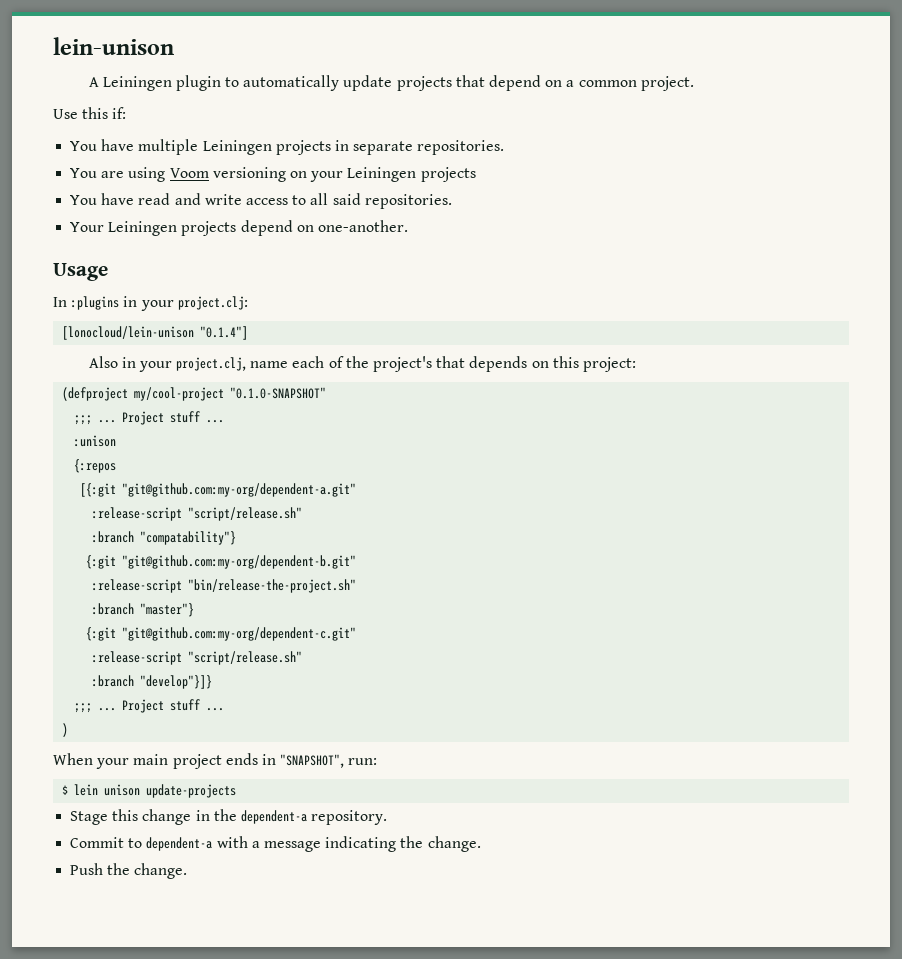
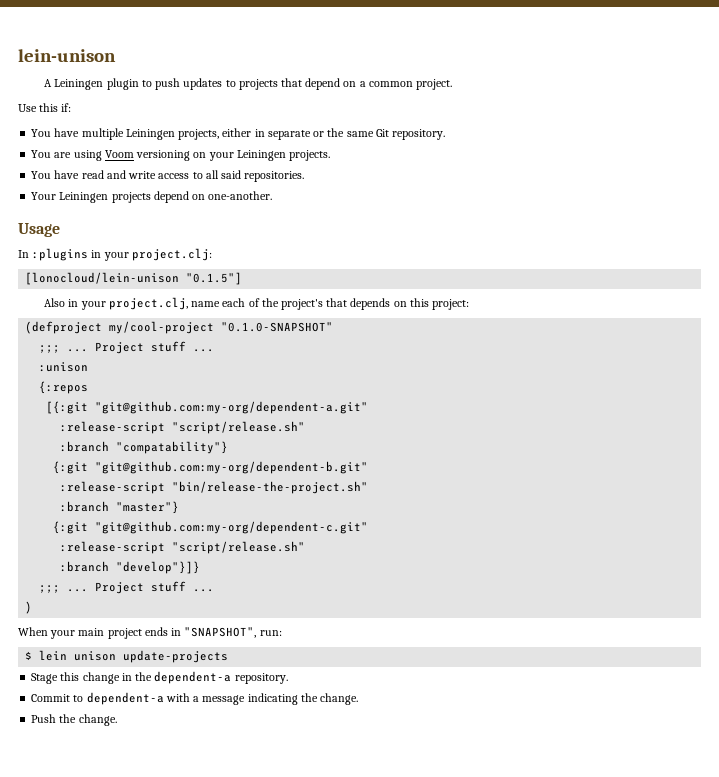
[243,75,393,91] automatically update -> [155,78,236,90] push updates to
[275,140,505,155] projects in separate repositories. -> [178,128,446,140] projects, either in separate or the same Git repository.
[420,167,476,182] projects -> [289,150,331,161] projects.
[200,326,249,340] "0.1.4"] -> [186,272,243,285] "0.1.5"]

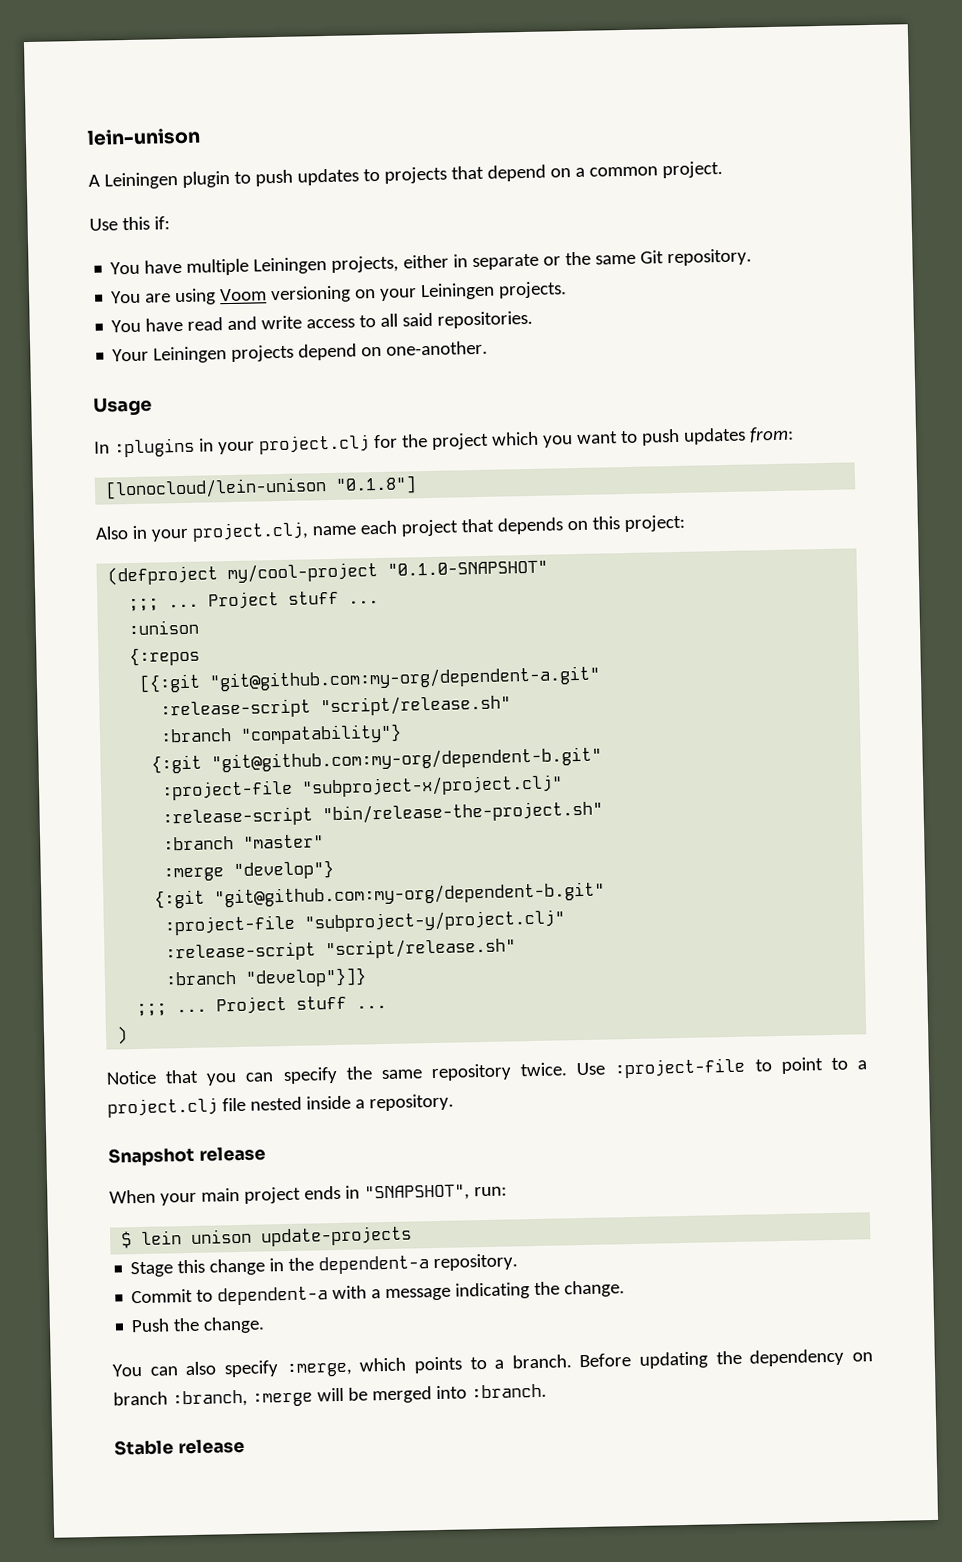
[131,248,212,261] project.clj: -> [257,426,794,455] project.clj for the project which you want to push updates from:
[186,272,243,285] "0.1.5"] -> [335,475,418,495] "0.1.8"]
[248,298,323,310] of the project's -> [400,519,459,537] project
(369, 467) none -> [161,774,564,801] // :project-file "subproject-x/project.clj"
[116,501,180,514] [53,521,369,534] "master"} // {:git "git@github.com:my-org/dependent-c.git" -> [243,834,325,849] [163,859,335,882] [154,881,606,909] [164,909,566,936] "master" // :merge "develop"} // {:git "git@github.com:my-org/dependent-b.git" // :project-file "subproject-y/project.clj"
(33, 607) none -> [106,1057,867,1086] [107,1093,454,1118] [108,1146,266,1167] // Notice that you can specify the same repository twice. Use :project-file to point to a project.clj file nested inside a repository. // Snapshot release
(117, 720) none -> [112,1348,873,1378] [113,1383,547,1408] [114,1438,245,1456] // You can also specify :merge, which points to a branch. Before updating the dependency on branch :branch, :merge will be merged into :branch. // Stable release

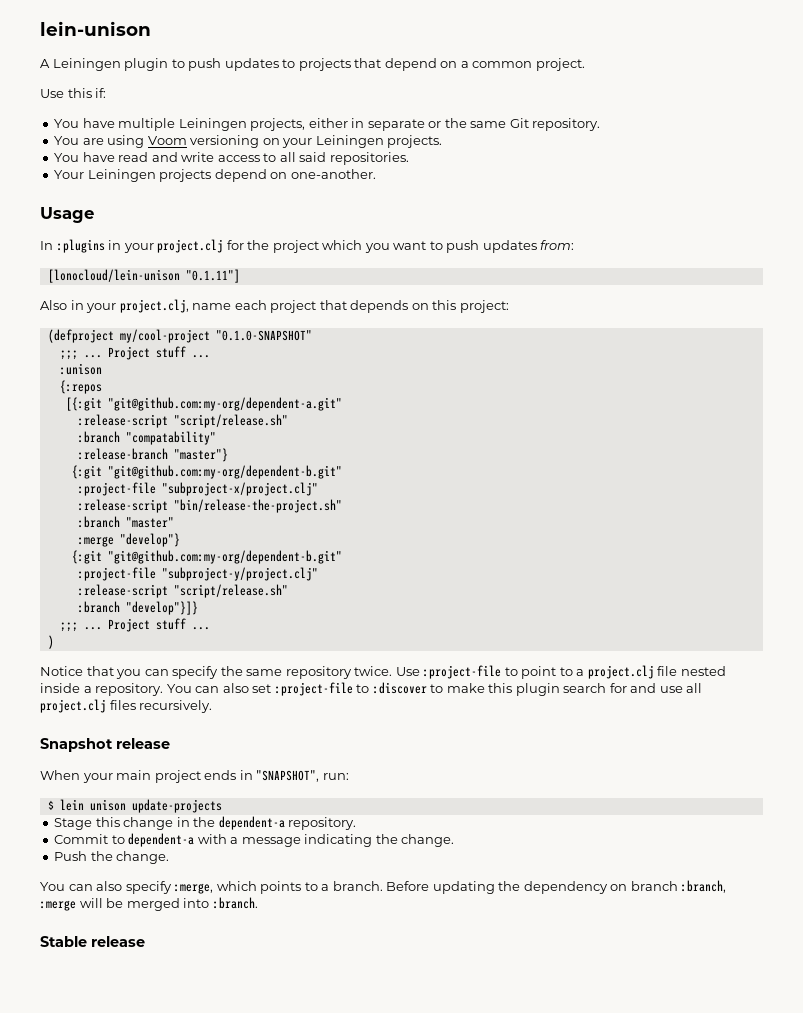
[335,475,418,495] "0.1.8"] -> [185,269,240,283] "0.1.11"]
[240,723,403,745] "compatability"} -> [125,431,216,445] [77,448,228,462] "compatability" // :release-branch "master"}
(454, 1102) none -> [166,682,703,696] [40,699,213,713] You can also set :project-file to :discover to make this plugin search for and use all project.clj files recursively.

